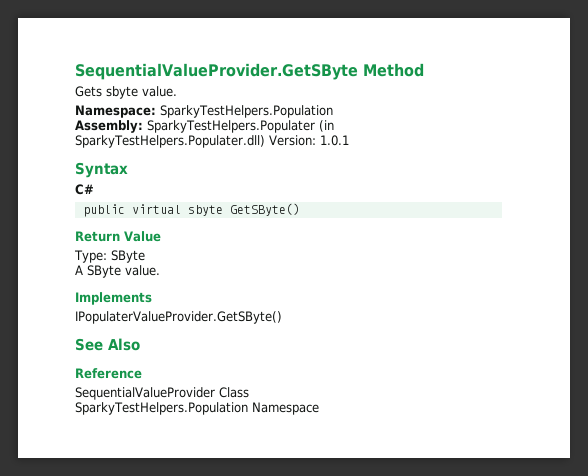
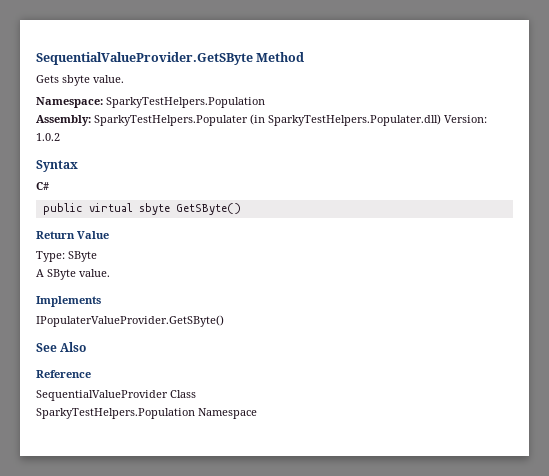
[319,135,349,146] 1.0.1 -> [36,133,60,141] 1.0.2

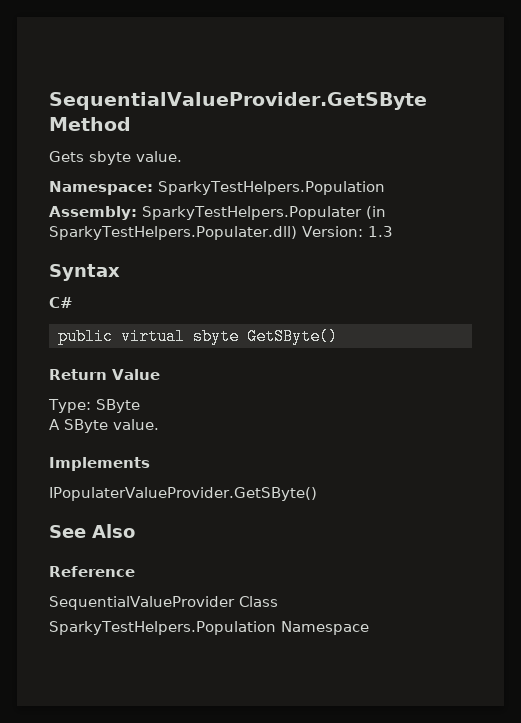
[36,133,60,141] 1.0.2 -> [367,226,393,237] 1.3

